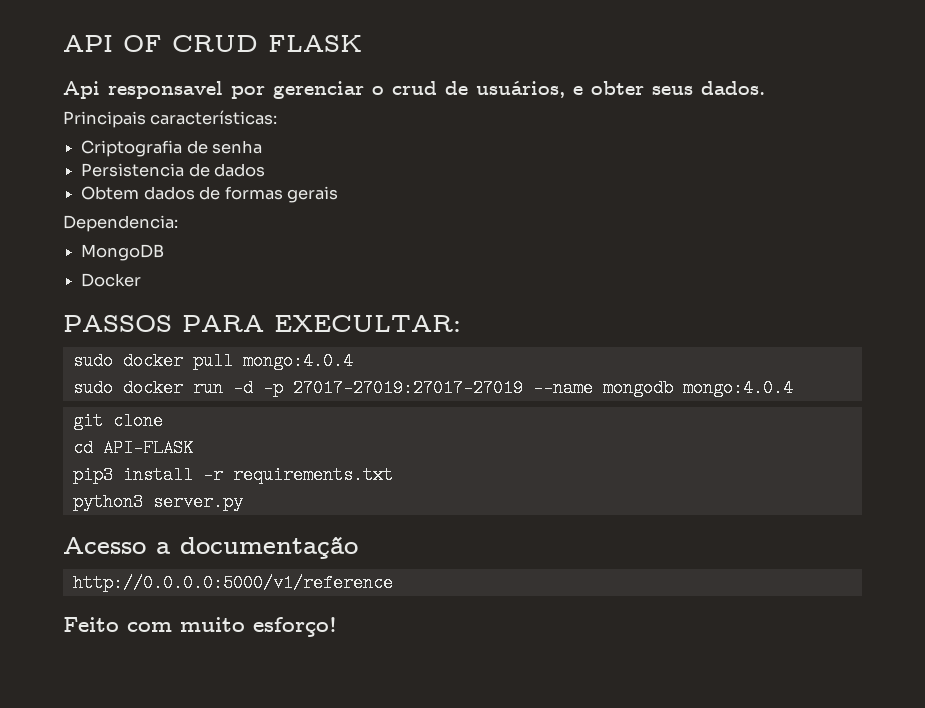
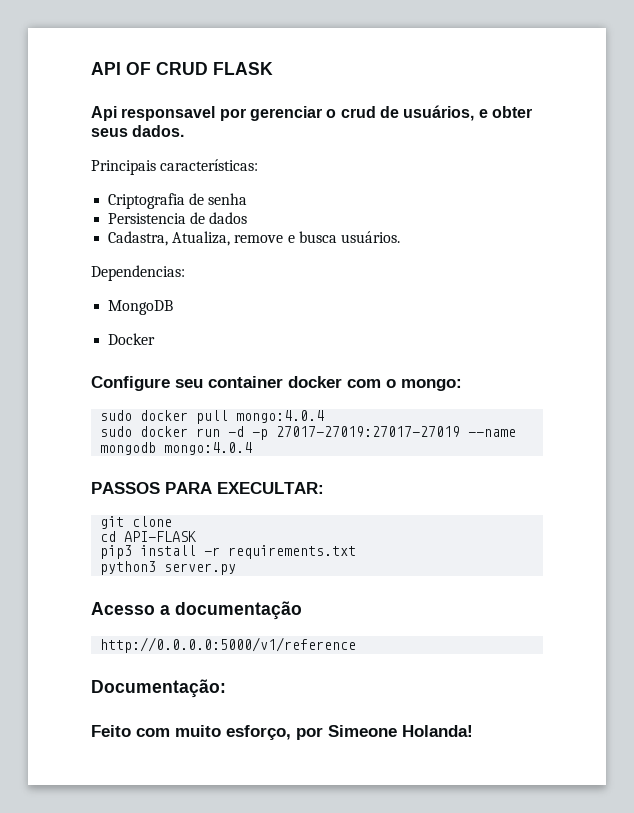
[81,186,338,203] [63,215,178,232] [81,244,165,261] [81,273,142,287] [63,315,461,332] Obtem dados de formas gerais // Dependencia: // MongoDB // Docker // PASSOS PARA EXECULTAR: -> [108,231,400,246] [91,265,185,281] [108,300,174,315] [108,333,156,345] [91,376,462,391] Cadastra, Atualiza, remove e busca usuários. // Dependencias: // MongoDB // Docker // Configure seu container docker com o mongo:
(793, 388) none -> [91,482,324,494] // PASSOS PARA EXECULTAR:
(393, 583) none -> [91,679,226,698] // Documentação:
[253,617,337,637] esforço! -> [226,725,473,740] esforço, por Simeone Holanda!

